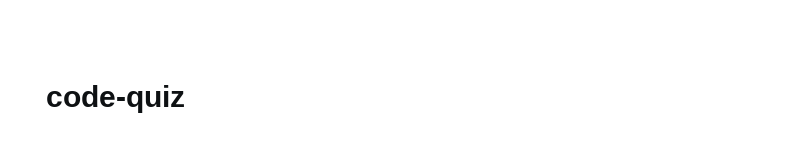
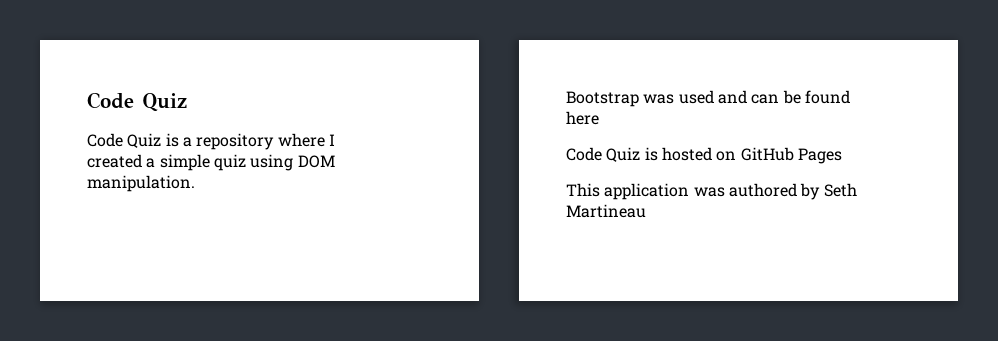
[46,85,185,113] code-quiz -> [87,92,187,112] [87,133,335,150] [87,154,335,171] [87,175,195,192] [566,90,850,107] [566,111,599,125] [566,147,842,164] [566,183,857,200] [566,204,646,218] Code Quiz // Code Quiz is a repository where I created a simple quiz using DOM manipulation. // Bootstrap was used and can be found here // Code Quiz is hosted on GitHub Pages // This application was authored by Seth Martineau

